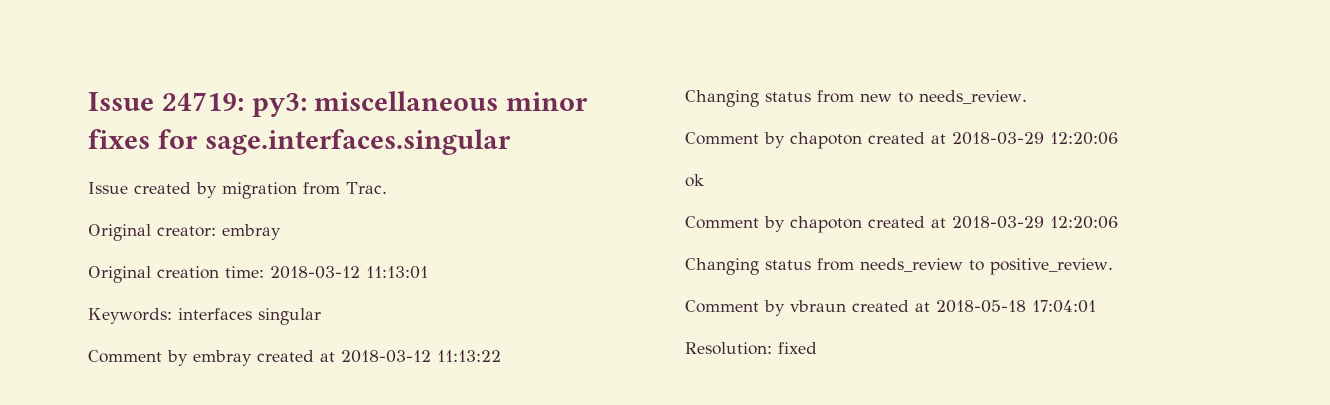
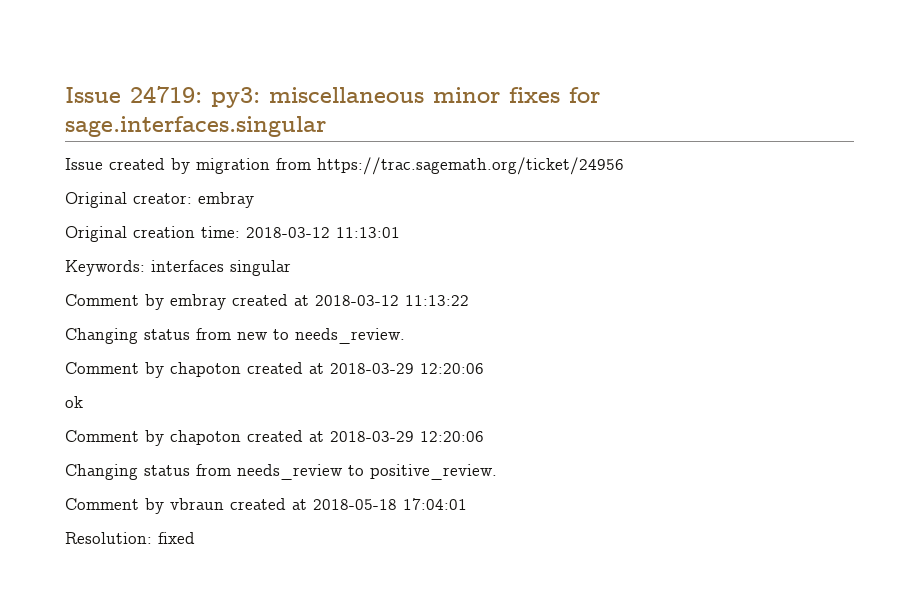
[346,182,387,194] Trac. -> [317,157,624,175] https://trac.sagemath.org/ticket/24956

